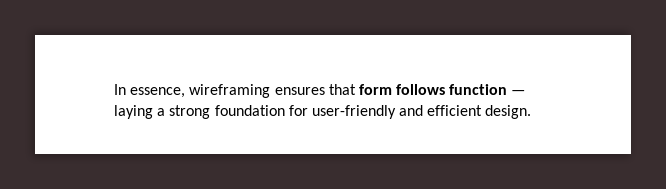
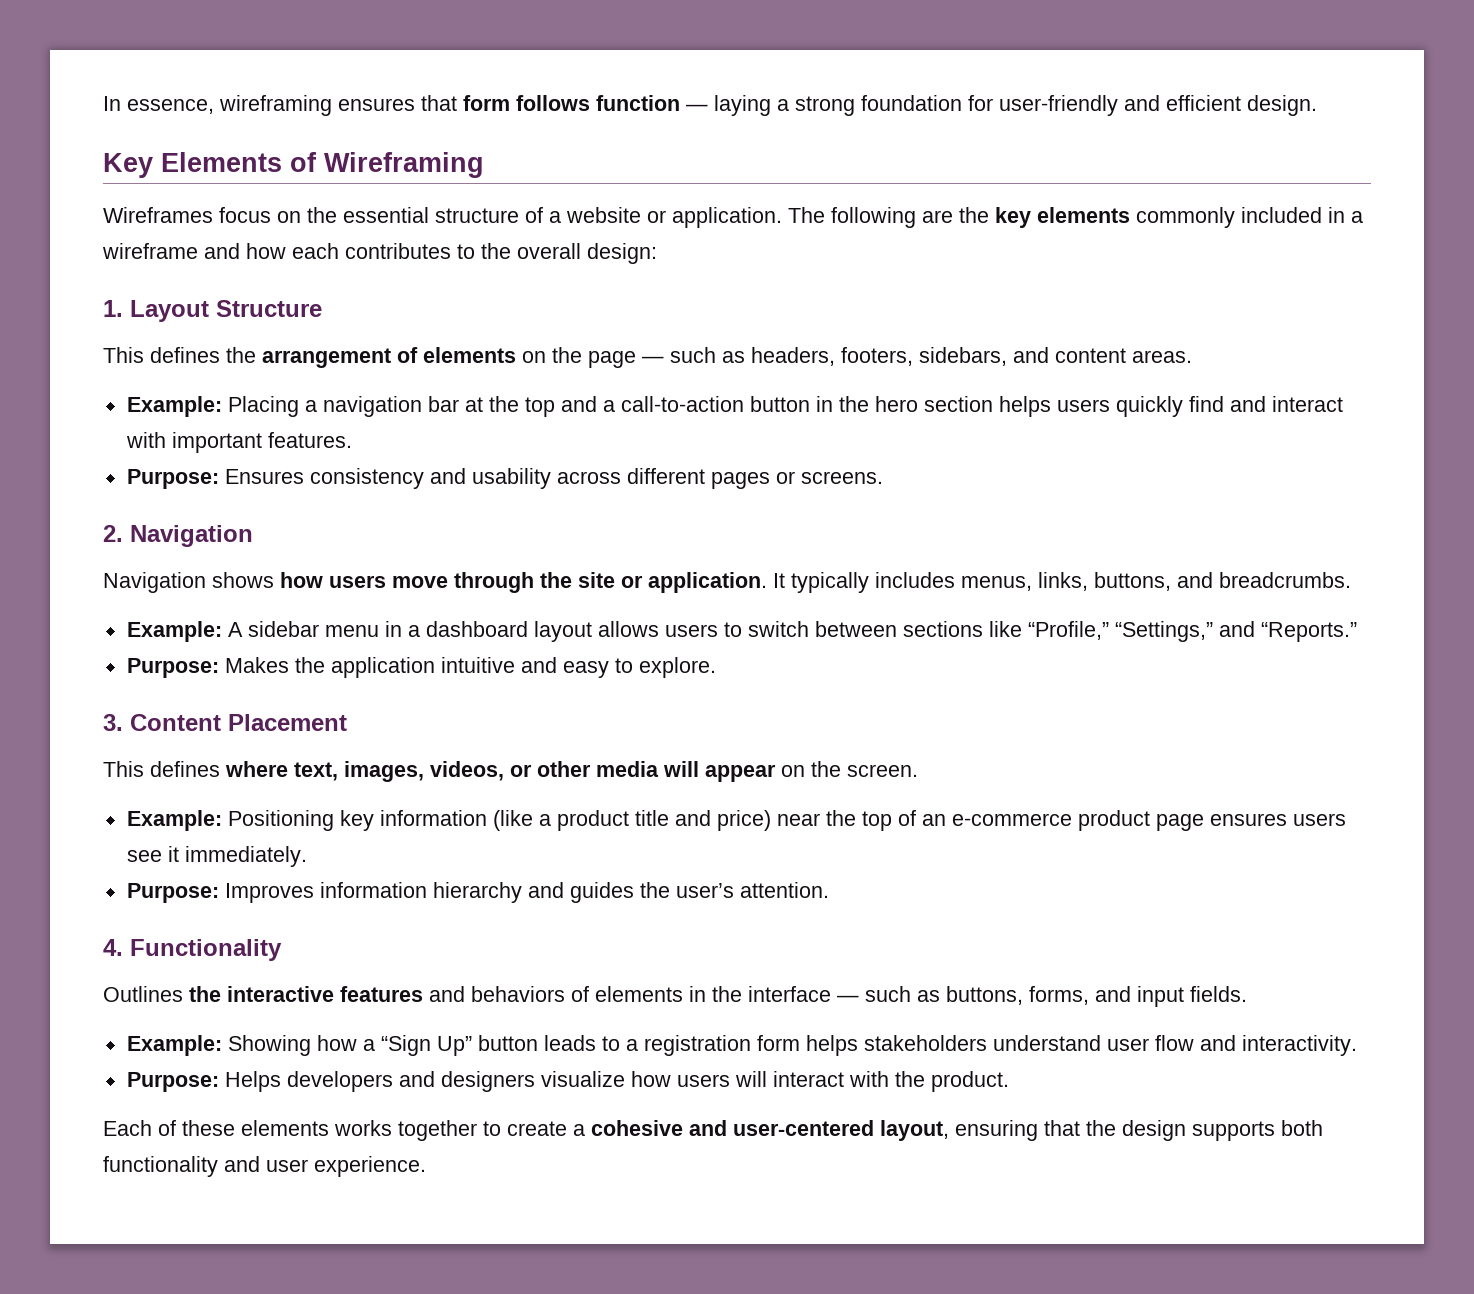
(532, 112) none -> [103,152,484,178] [103,207,1363,228] [102,243,657,264] [103,300,322,322] [103,347,1192,368] [126,396,1343,417] [125,432,352,453] [126,468,883,489] [103,525,253,547] [103,572,1351,593] [126,621,1357,642] [126,657,716,678] [103,714,347,731] [103,761,918,782] [126,810,1346,831] [126,846,307,867] [126,882,829,903] [103,939,282,961] [103,986,1247,1007] [126,1035,1357,1056] [126,1071,1009,1092] [103,1120,1323,1141] [103,1156,426,1177] // Key Elements of Wireframing // Wireframes focus on the essential structure of a website or application. The following are the key elements commonly included in a wireframe and how each contributes to the overall design: // 1. Layout Structure // This defines the arrangement of elements on the page — such as headers, footers, sidebars, and content areas. // Example: Placing a navigation bar at the top and a call-to-action button in the hero section helps users quickly find and interact with important features. // Purpose: Ensures consistency and usability across different pages or screens. // 2. Navigation // Navigation shows how users move through the site or application. It typically includes menus, links, buttons, and breadcrumbs. // Example: A sidebar menu in a dashboard layout allows users to switch between sections like “Profile,” “Settings,” and “Reports.” // Purpose: Makes the application intuitive and easy to explore. // 3. Content Placement // This defines where text, images, videos, or other media will appear on the screen. // Example: Positioning key information (like a product title and price) near the top of an e-commerce product page ensures users see it immediately. // Purpose: Improves information hierarchy and guides the user’s attention. // 4. Functionality // Outlines the interactive features and behaviors of elements in the interface — such as buttons, forms, and input fields. // Example: Showing how a “Sign Up” button leads to a registration form helps stakeholders understand user flow and interactivity. // Purpose: Helps developers and designers visualize how users will interact with the product. // Each of these elements works together to create a cohesive and user-centered layout, ensuring that the design supports both functionality and user experience.

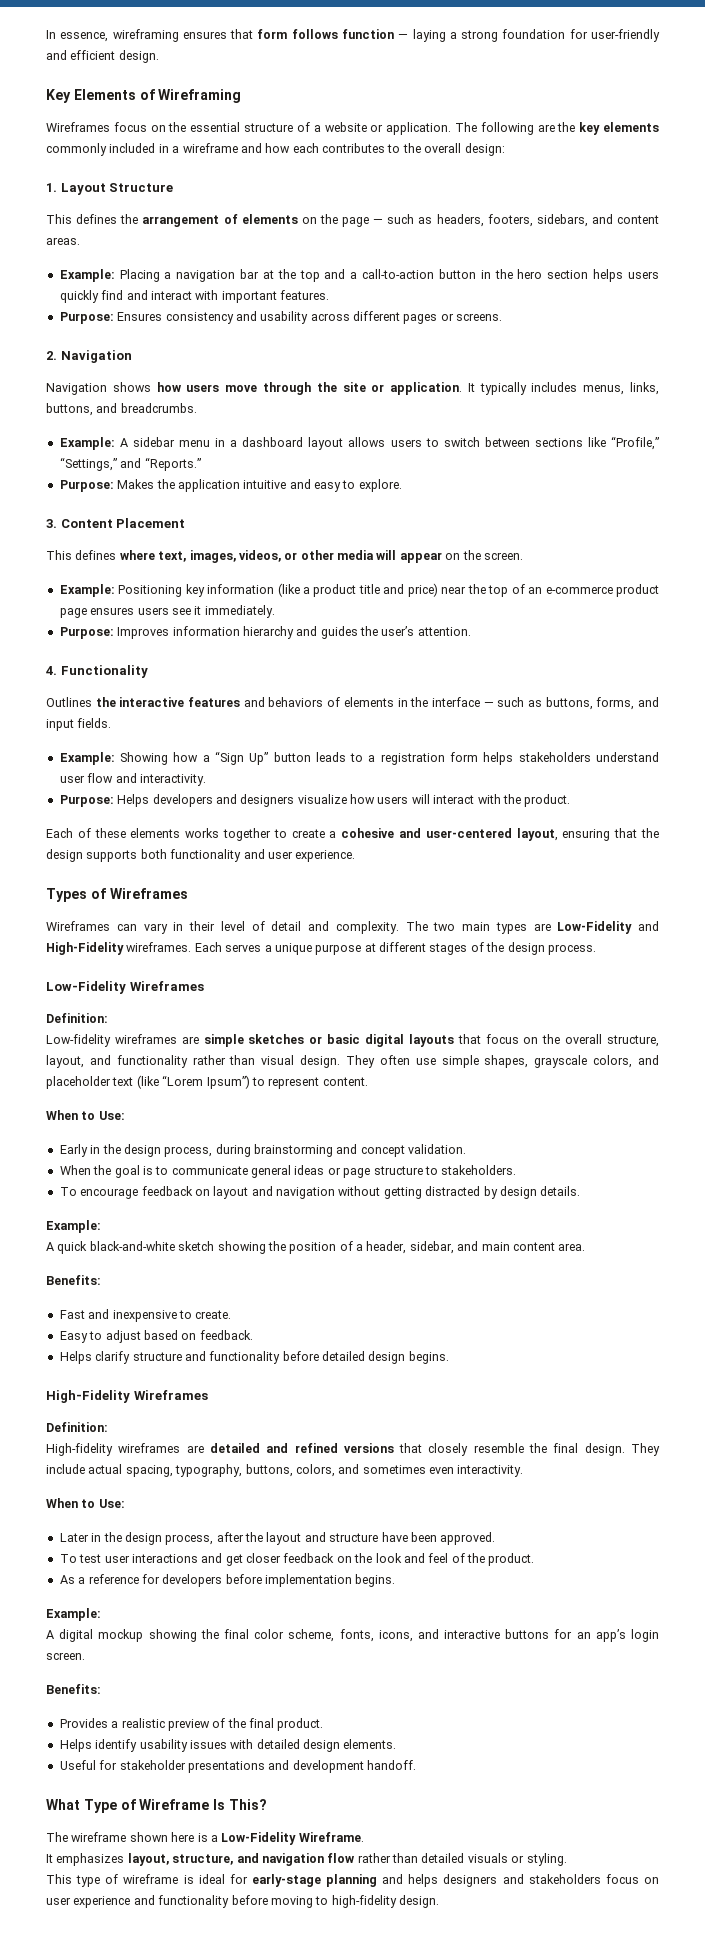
(426, 1166) none -> [46,888,188,902] [46,921,659,934] [46,942,596,955] [46,981,204,994] [46,1013,108,1023] [46,1034,659,1047] [46,1055,659,1068] [46,1075,368,1089] [46,1110,125,1120] [59,1144,467,1157] [59,1165,517,1178] [59,1186,581,1199] [46,1220,101,1233] [46,1241,586,1254] [46,1275,101,1285] [59,1309,232,1322] [59,1330,253,1343] [59,1351,449,1364] [46,1390,208,1403] [46,1422,108,1432] [46,1443,660,1456] [46,1464,524,1477] [46,1498,125,1508] [59,1532,496,1545] [59,1553,535,1566] [59,1574,396,1587] [46,1608,101,1621] [46,1629,659,1642] [46,1652,85,1660] [46,1684,101,1694] [59,1718,324,1731] [59,1739,397,1752] [59,1760,416,1773] [46,1799,267,1813] [46,1832,364,1845] [46,1853,567,1866] [46,1874,659,1887] [46,1895,439,1908] // Types of Wireframes // Wireframes can vary in their level of detail and complexity. The two main types are Low-Fidelity and High-Fidelity wireframes. Each serves a unique purpose at different stages of the design process. // Low-Fidelity Wireframes // Definition: // Low-fidelity wireframes are simple sketches or basic digital layouts that focus on the overall structure, layout, and functionality rather than visual design. They often use simple shapes, grayscale colors, and placeholder text (like “Lorem Ipsum”) to represent content. // When to Use: // Early in the design process, during brainstorming and concept validation. // When the goal is to communicate general ideas or page structure to stakeholders. // To encourage feedback on layout and navigation without getting distracted by design details. // Example: // A quick black-and-white sketch showing the position of a header, sidebar, and main content area. // Benefits: // Fast and inexpensive to create. // Easy to adjust based on feedback. // Helps clarify structure and functionality before detailed design begins. // High-Fidelity Wireframes // Definition: // High-fidelity wireframes are detailed and refined versions that closely resemble the final design. They include actual spacing, typography, buttons, colors, and sometimes even interactivity. // When to Use: // Later in the design process, after the layout and structure have been approved. // To test user interactions and get closer feedback on the look and feel of the product. // As a reference for developers before implementation begins. // Example: // A digital mockup showing the final color scheme, fonts, icons, and interactive buttons for an app’s login screen. // Benefits: // Provides a realistic preview of the final product. // Helps identify usability issues with detailed design elements. // Useful for stakeholder presentations and development handoff. // What Type of Wireframe Is This? // The wireframe shown here is a Low-Fidelity Wireframe. // It emphasizes layout, structure, and navigation flow rather than detailed visuals or styling. // This type of wireframe is ideal for early-stage planning and helps designers and stakeholders focus on user experience and functionality before moving to high-fidelity design.

